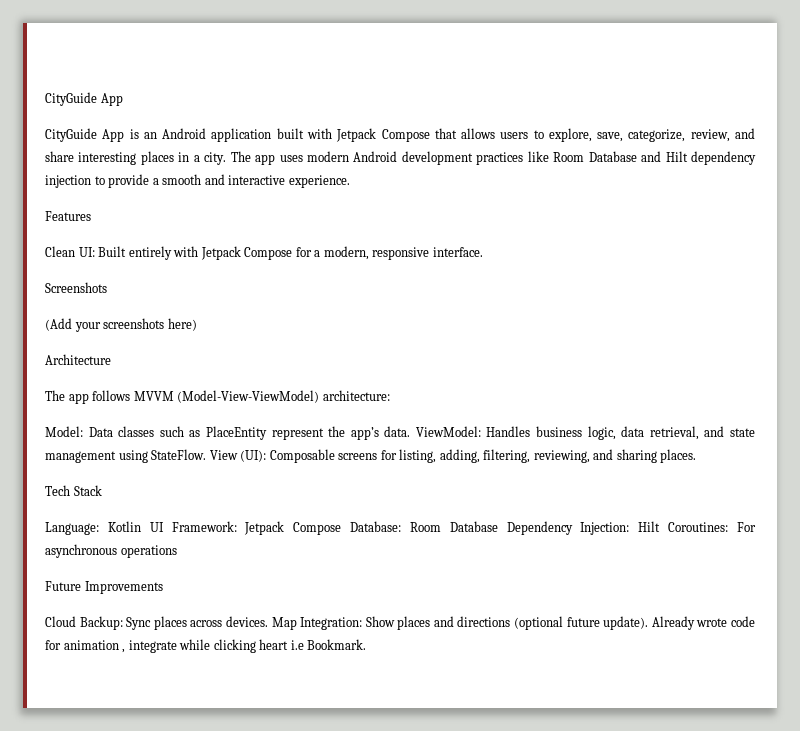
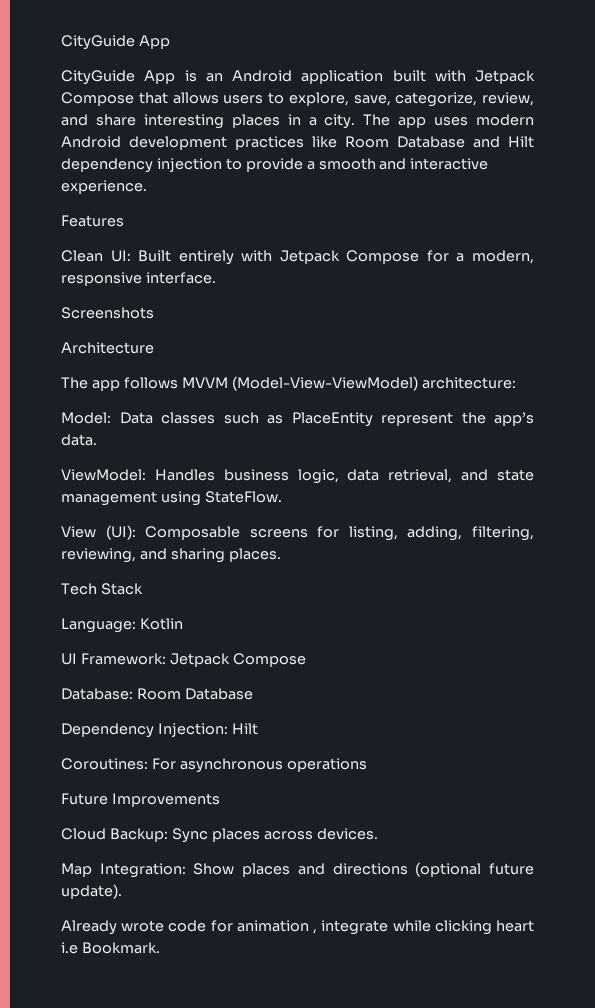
[45,318,197,332] // (Add your screenshots here) -> (154, 313) none
(411, 431) none -> (97, 440) //
(207, 454) none -> (282, 497) //
(141, 526) none -> (183, 624) //
(342, 528) none -> (306, 660) //
(498, 526) none -> (253, 694) //
(661, 526) none -> (258, 729) //
(268, 621) none -> (378, 834) //
(649, 623) none -> (122, 891) //

